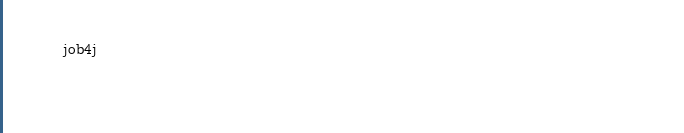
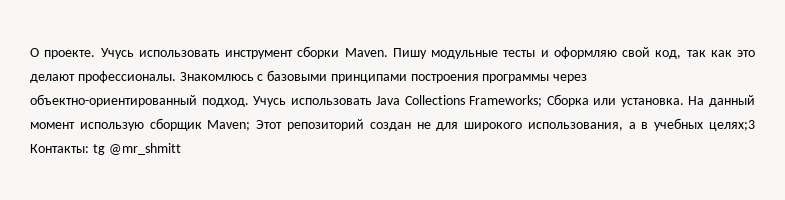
[62,44,97,57] job4j -> [30,46,755,59] [30,70,588,83] [30,94,755,107] [30,118,756,131] [30,143,181,155] О проекте. Учусь использовать инструмент сборки Maven. Пишу модульные тесты и оформляю свой код, так как это делают профессионалы. Знакомлюсь с базовыми принципами построения программы через объектно-ориентированный подход. Учусь использовать Java Collections Frameworks; Сборка или установка. На данный момент использую сборщик Maven; Этот репозиторий создан не для широкого использования, а в учебных целях;3 Контакты: tg @mr_shmitt

